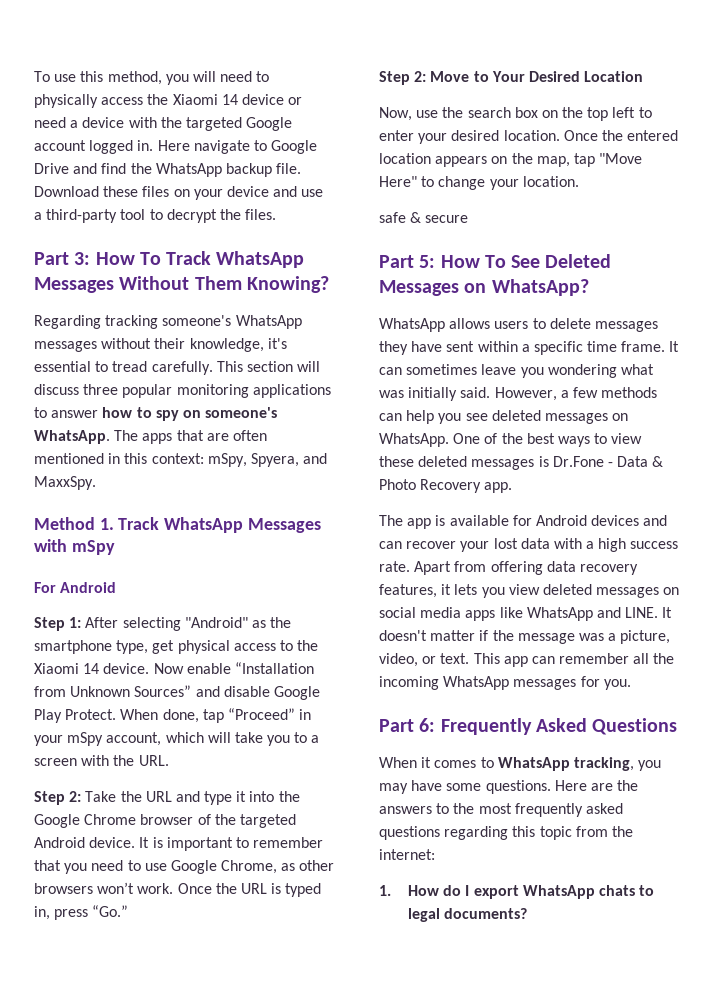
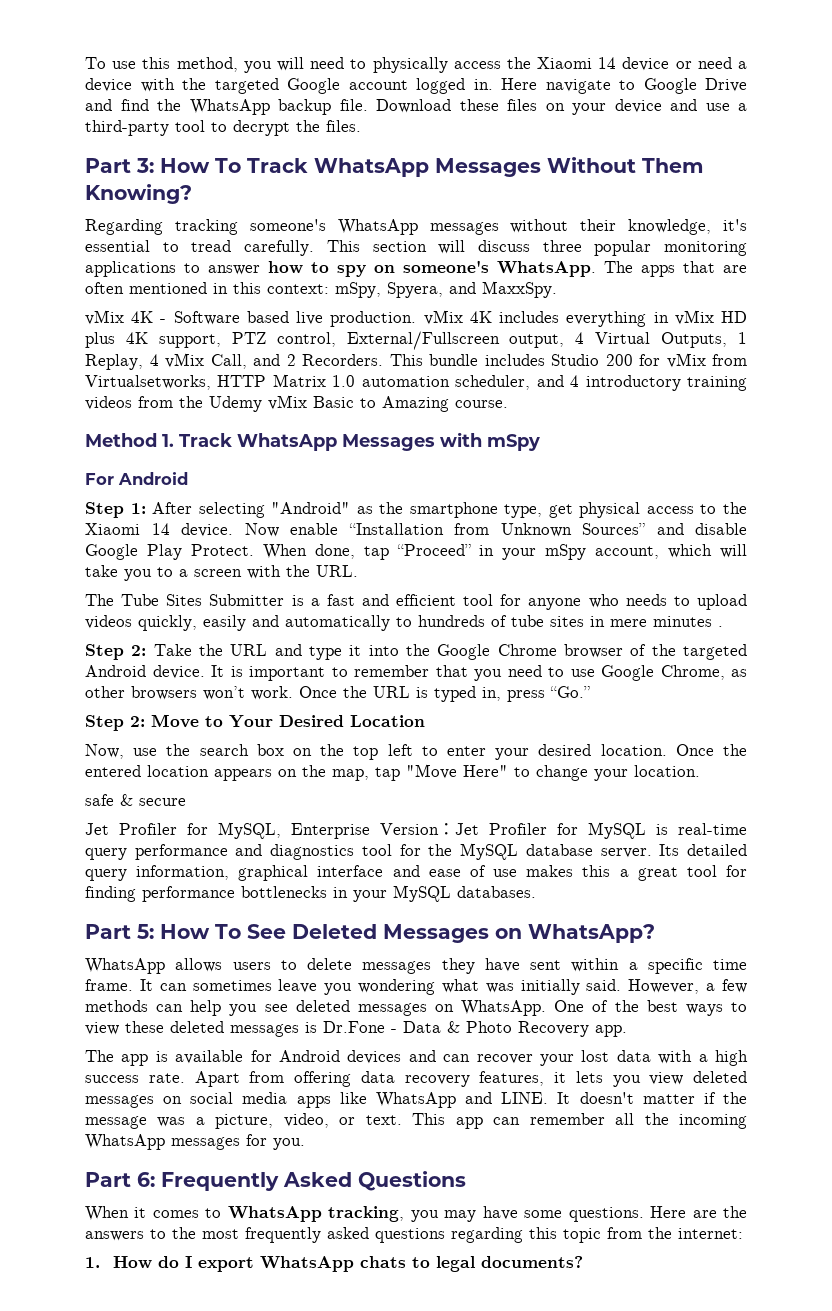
(96, 483) none -> [85,310,748,327] [85,331,747,350] [85,353,747,370] [85,374,748,391] [85,395,508,412] // vMix 4K - Software based live production. vMix 4K includes everything in vMix HD plus 4K support, PTZ control, External/Fullscreen output, 4 Virtual Outputs, 1 Replay, 4 vMix Call, and 2 Recorders. This bundle includes Studio 200 for vMix from Virtualsetworks, HTTP Matrix 1.0 automation scheduler, and 4 introductory training videos from the Udemy vMix Basic to Amazing course.
(169, 760) none -> [85,594,747,610] [85,615,723,631] // The Tube Sites Submitter is a fast and efficient tool for anyone who needs to upload videos quickly, easily and automatically to hundreds of tube sites in mere minutes .
(469, 219) none -> [85,822,747,839] [85,843,748,860] [85,865,747,881] [85,885,536,902] // Jet Profiler for MySQL, Enterprise Version：Jet Profiler for MySQL is real-time query performance and diagnostics tool for the MySQL database server. Its detailed query information, graphical interface and ease of use makes this a great tool for finding performance bottlenecks in your MySQL databases.

